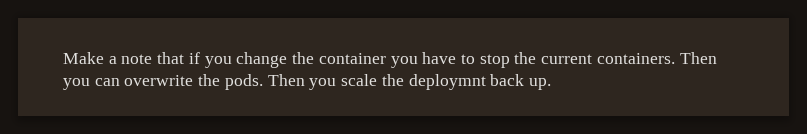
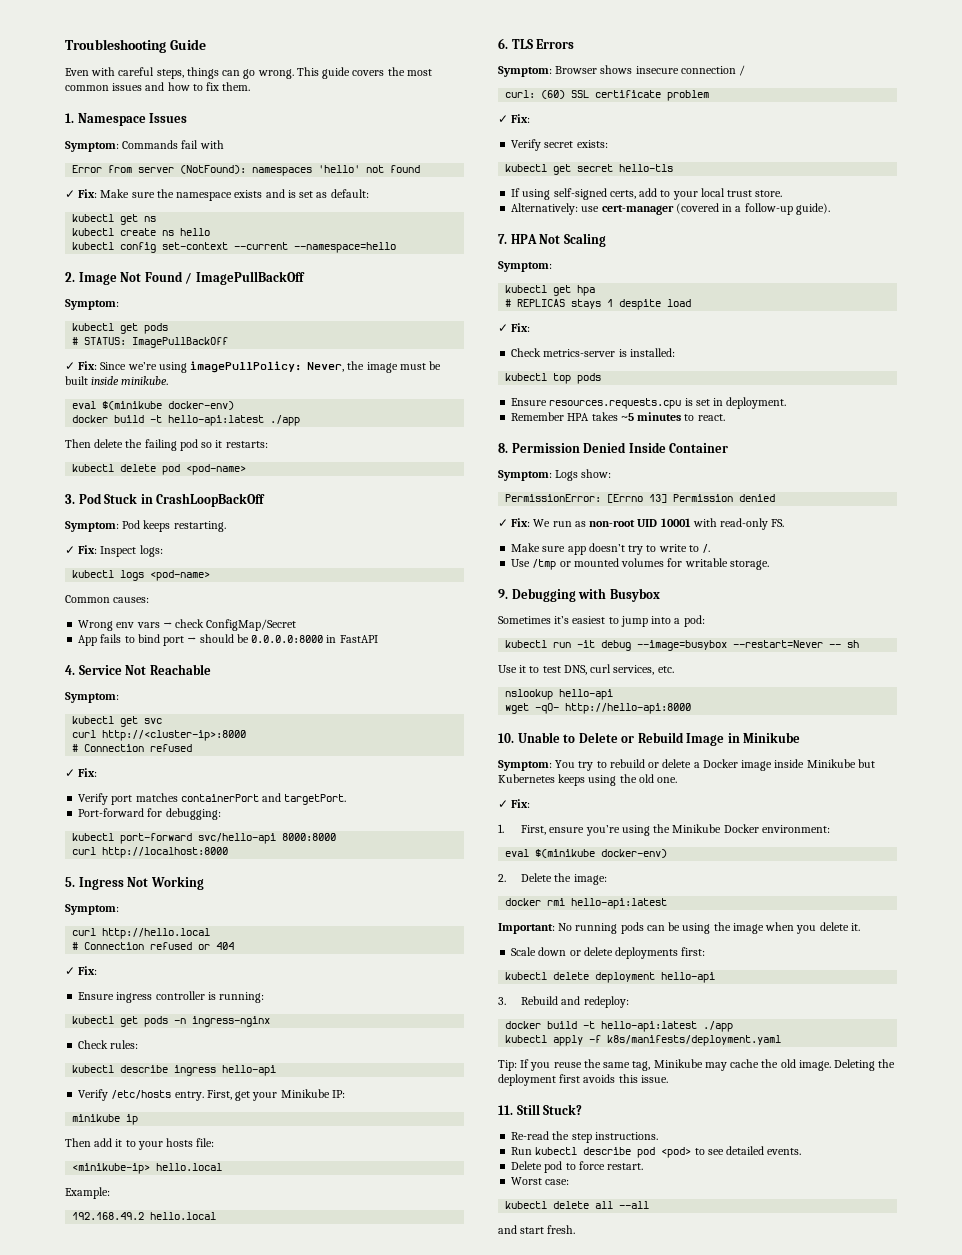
[63,52,717,68] [63,74,551,90] Make a note that if you change the container you have to stop the current containers. Then you can overwrite the pods. Then you scale the deploymnt back up. -> [65,39,206,53] [65,67,432,79] [65,82,251,91] [65,113,188,126] [65,140,224,152] [72,165,421,176] [65,189,369,201] [72,214,157,225] [72,228,211,236] [72,242,397,253] [65,271,305,285] [65,299,119,310] [72,323,169,334] [72,337,229,348] [65,361,442,373] [65,376,169,385] [72,401,235,410] [72,415,301,426] [65,439,268,451] [72,464,247,475] [65,493,266,507] [65,520,226,532] [65,545,163,557] [72,570,211,581] [65,595,150,603] [78,619,297,631] [78,634,378,646] [65,664,211,675] [65,692,119,703] [72,716,163,727] [72,730,247,741] [72,744,193,752] [65,768,98,777] [78,793,347,805] [78,808,221,820] [72,833,337,844] [72,847,229,858] [65,876,204,890] [65,904,119,915] [72,928,211,939] [72,942,235,950] [65,966,98,975] [78,991,265,1003] [72,1016,271,1027] [78,1040,139,1049] [72,1065,277,1076] [78,1089,345,1101] [72,1114,139,1125] [65,1138,215,1150] [72,1163,223,1174] [65,1187,110,1199] [72,1212,217,1220] [498,38,575,49] [498,65,746,77] [505,90,710,101] [498,114,531,123] [511,139,608,151] [505,164,674,175] [511,188,783,200] [511,203,830,215] [498,233,606,247] [498,261,552,272] [505,285,596,296] [505,299,692,310] [498,323,531,332] [511,348,675,357] [505,373,602,384] [511,397,787,409] [511,412,725,421] [498,442,729,453] [498,469,612,481] [505,494,776,503] [498,518,785,530] [511,543,711,555] [511,558,769,570] [498,588,660,602] [498,615,705,627] [505,640,860,651] [498,664,674,675] [505,689,614,700] [505,703,692,714] [498,732,801,746] [498,759,875,771] [498,774,678,786] [498,799,531,808] [498,824,830,836] [505,849,668,858] [498,873,607,885] [505,898,668,909] [498,922,860,934] [511,947,706,959] [505,972,716,983] [498,996,629,1008] [505,1021,734,1032] [505,1035,782,1046] [498,1059,896,1071] [498,1074,668,1086] [498,1104,583,1115] [511,1131,658,1143] [511,1146,802,1158] [511,1161,644,1173] [511,1177,570,1185] [505,1201,650,1209] [498,1225,576,1234] Troubleshooting Guide // Even with careful steps, things can go wrong. This guide covers the most common issues and how to fix them. // 1. Namespace Issues // Symptom: Commands fail with // Error from server (NotFound): namespaces 'hello' not found // ✓ Fix: Make sure the namespace exists and is set as default: // kubectl get ns // kubectl create ns hello // kubectl config set-context --current --namespace=hello // 2. Image Not Found / ImagePullBackOff // Symptom: // kubectl get pods // # STATUS: ImagePullBackOff // ✓ Fix: Since we’re using imagePullPolicy: Never, the image must be built inside minikube. // eval $(minikube docker-env) // docker build -t hello-api:latest ./app // Then delete the failing pod so it restarts: // kubectl delete pod <pod-name> // 3. Pod Stuck in CrashLoopBackOff // Symptom: Pod keeps restarting. // ✓ Fix: Inspect logs: // kubectl logs <pod-name> // Common causes: // Wrong env vars → check ConfigMap/Secret // App fails to bind port → should be 0.0.0.0:8000 in FastAPI // 4. Service Not Reachable // Symptom: // kubectl get svc // curl http://<cluster-ip>:8000 // # Connection refused // ✓ Fix: // Verify port matches containerPort and targetPort. // Port-forward for debugging: // kubectl port-forward svc/hello-api 8000:8000 // curl http://localhost:8000 // 5. Ingress Not Working // Symptom: // curl http://hello.local // # Connection refused or 404 // ✓ Fix: // Ensure ingress controller is running: // kubectl get pods -n ingress-nginx // Check rules: // kubectl describe ingress hello-api // Verify /etc/hosts entry. First, get your Minikube IP: // minikube ip // Then add it to your hosts file: // <minikube-ip> hello.local // Example: // 192.168.49.2 hello.local // 6. TLS Errors // Symptom: Browser shows insecure connection / // curl: (60) SSL certificate problem // ✓ Fix: // Verify secret exists: // kubectl get secret hello-tls // If using self-signed certs, add to your local trust store. // Alternatively: use cert-manager (covered in a follow-up guide). // 7. HPA Not Scaling // Symptom: // kubectl get hpa // # REPLICAS stays 1 despite load // ✓ Fix: // Check metrics-server is installed: // kubectl top pods // Ensure resources.requests.cpu is set in deployment. // Remember HPA takes ~5 minutes to react. // 8. Permission Denied Inside Container // Symptom: Logs show: // PermissionError: [Errno 13] Permission denied // ✓ Fix: We run as non-root UID 10001 with read-only FS. // Make sure app doesn’t try to write to /. // Use /tmp or mounted volumes for writable storage. // 9. Debugging with Busybox // Sometimes it’s easiest to jump into a pod: // kubectl run -it debug --image=busybox --restart=Never -- sh // Use it to test DNS, curl services, etc. // nslookup hello-api // wget -qO- http://hello-api:8000 // 10. Unable to Delete or Rebuild Image in Minikube // Symptom: You try to rebuild or delete a Docker image inside Minikube but Kubernetes keeps using the old one. // ✓ Fix: // 1. First, ensure you’re using the Minikube Docker environment: // eval $(minikube docker-env) // 2. Delete the image: // docker rmi hello-api:latest // Important: No running pods can be using the image when you delete it. // Scale down or delete deployments first: // kubectl delete deployment hello-api // 3. Rebuild and redeploy: // docker build -t hello-api:latest ./app // kubectl apply -f k8s/manifests/deployment.yaml // Tip: If you reuse the same tag, Minikube may cache the old image. Deleting the deployment first avoids this issue. // 11. Still Stuck? // Re-read the step instructions. // Run kubectl describe pod <pod> to see detailed events. // Delete pod to force restart. // Worst case: // kubectl delete all --all // and start fresh.

